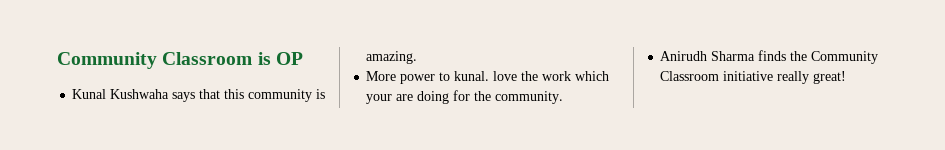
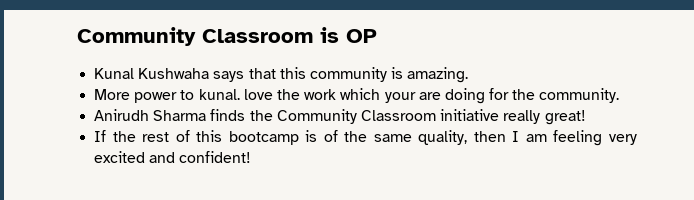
(847, 77) none -> [94,130,637,146] [94,151,252,163] // If the rest of this bootcamp is of the same quality, then I am feeling very excited and confident!

